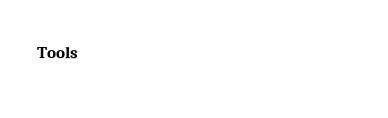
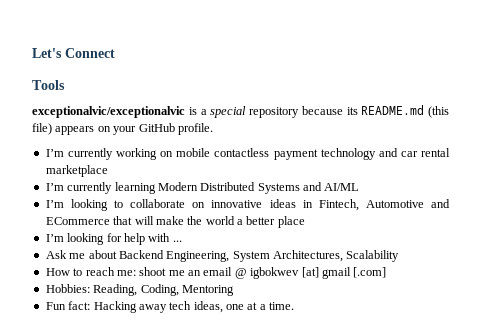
(37, 52) none -> [32,48,115,58] Let's Connect //
(79, 52) none -> [32,105,449,118] [32,123,213,135] [45,148,450,160] [45,165,108,177] [45,182,360,194] [45,199,450,211] [45,216,305,228] [45,233,182,245] [45,250,400,262] [45,267,387,279] [45,284,234,296] [45,301,295,313] // exceptionalvic/exceptionalvic is a special repository because its README.md (this file) appears on your GitHub profile. // I’m currently working on mobile contactless payment technology and car rental marketplace // I’m currently learning Modern Distributed Systems and AI/ML // I’m looking to collaborate on innovative ideas in Fintech, Automotive and ECommerce that will make the world a better place // I’m looking for help with ... // Ask me about Backend Engineering, System Architectures, Scalability // How to reach me: shoot me an email @ igbokwev [at] gmail [.com] // Hobbies: Reading, Coding, Mentoring // Fun fact: Hacking away tech ideas, one at a time.

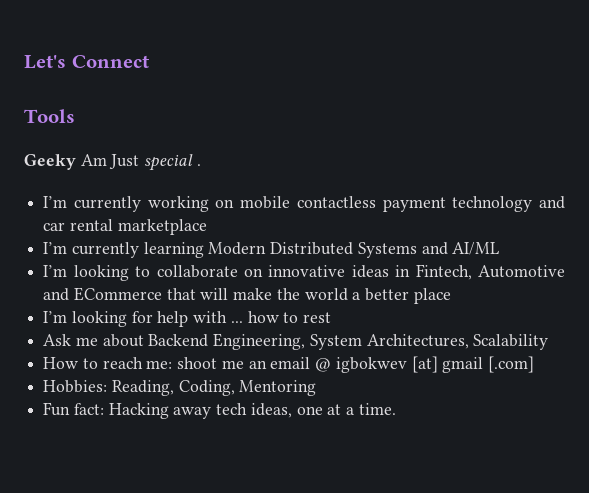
[32,105,449,118] [32,123,213,135] exceptionalvic/exceptionalvic is a special repository because its README.md (this file) appears on your GitHub profile. -> [24,154,201,171] Geeky Am Just special .
(182, 241) none -> [247,311,332,323] how to rest

